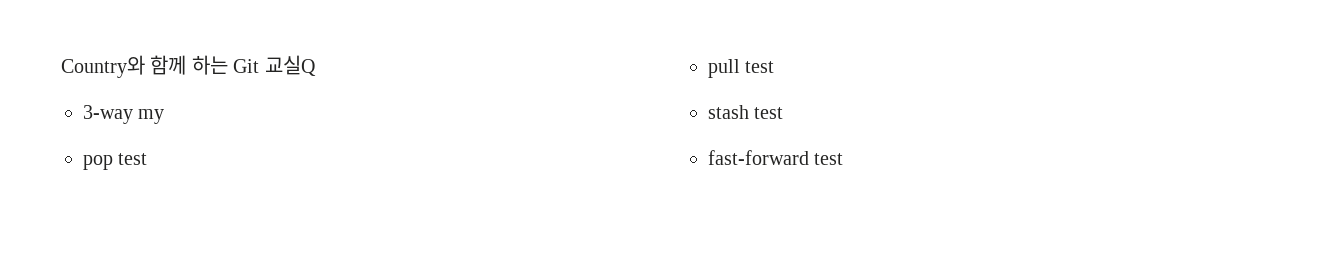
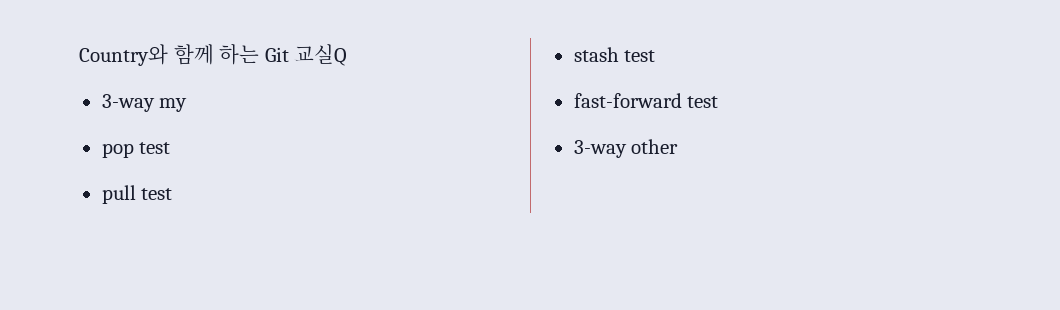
(844, 159) none -> [573,139,679,158] // 3-way other

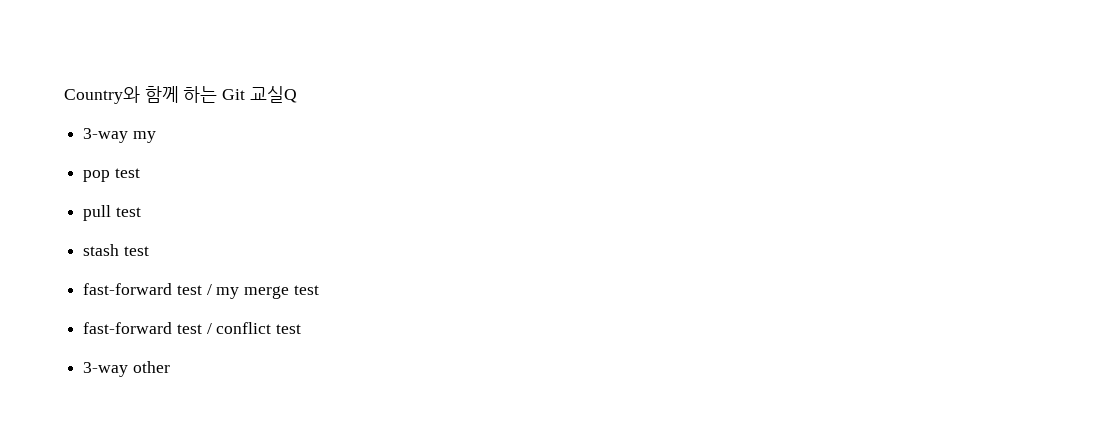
(719, 102) none -> [206,284,319,299] [83,322,302,334] / my merge test // fast-forward test / conflict test

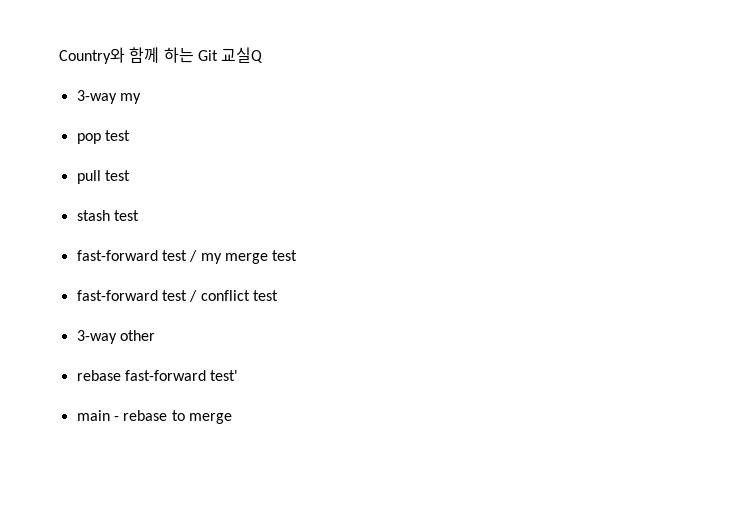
(170, 367) none -> [76,370,239,381] [76,410,232,424] // rebase fast-forward test' // main - rebase to merge

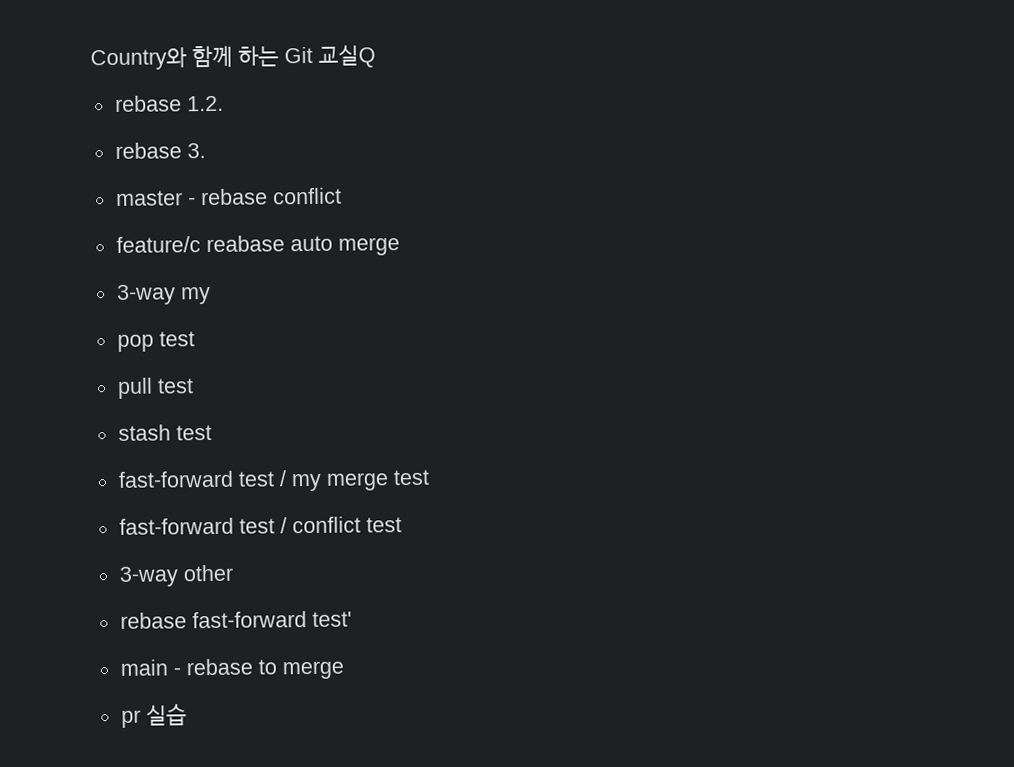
(264, 55) none -> [114,95,224,112] [114,142,206,159] [115,187,342,206] [115,235,400,256] // rebase 1.2. // rebase 3. // master - rebase conflict // feature/c reabase auto merge
(232, 418) none -> [120,703,187,728] // pr 실습

